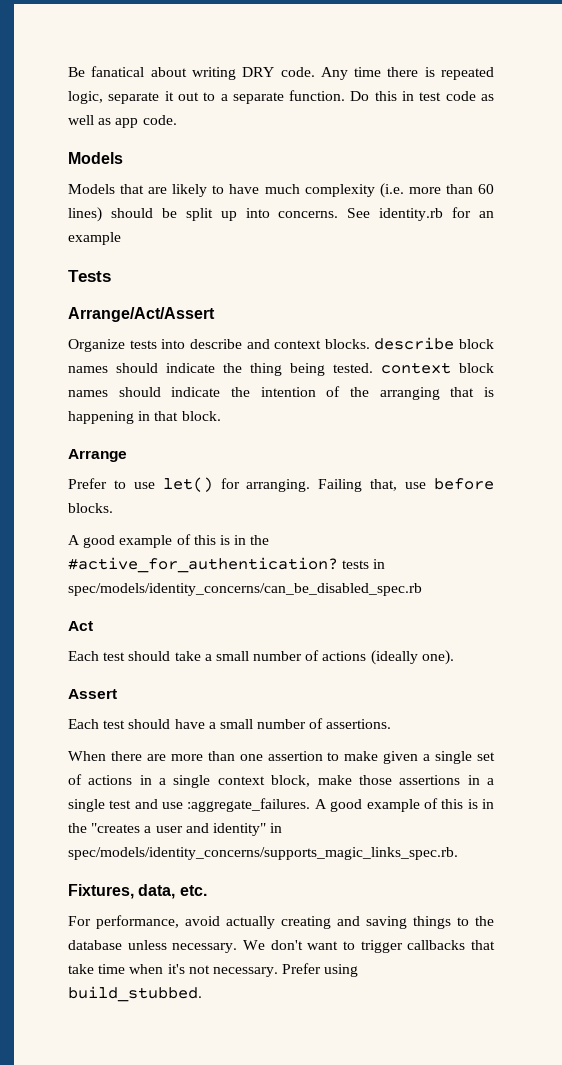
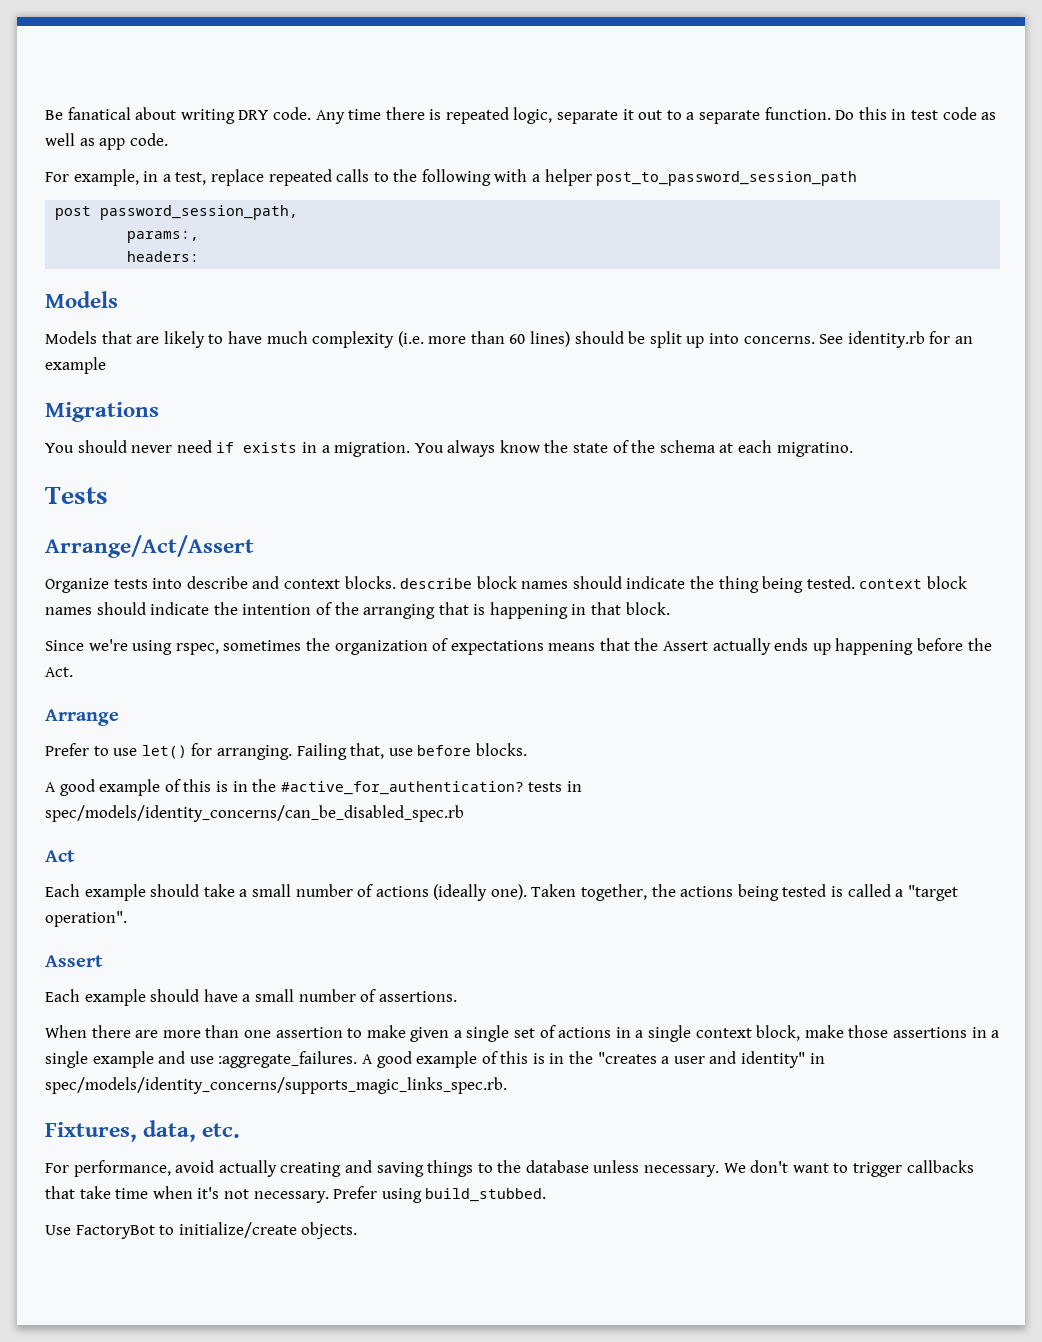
(177, 120) none -> [45,169,858,186] [55,205,299,220] [127,231,200,243] [127,251,200,262] // For example, in a test, replace repeated calls to the following with a helper post_to_password_session_path // post password_session_path, // params:, // headers:
(121, 238) none -> [45,402,159,422] [45,440,853,457] // Migrations // You should never need if exists in a migration. You always know the state of the schema at each migratino.
(221, 416) none -> [45,638,992,655] [45,667,73,677] // Since we're using rspec, sometimes the organization of expectations means that the Assert actually ends up happening before the Act.
[103,652,126,661] test -> [84,884,146,901] example
(454, 657) none -> [531,884,958,901] [45,911,127,927] Taken together, the actions being tested is called a "target operation".
[103,720,126,729] test -> [84,989,146,1006] example
[109,800,132,809] test -> [92,1051,154,1068] example
(202, 994) none -> [45,1222,358,1239] // Use FactoryBot to initialize/create objects.

